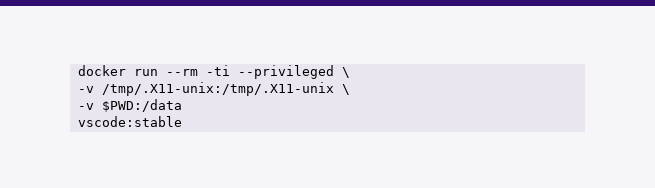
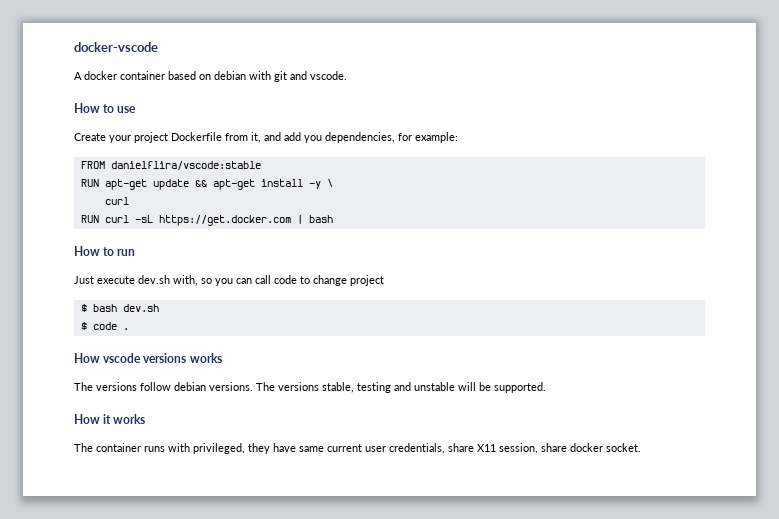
[78,65,351,79] [78,82,351,96] [78,99,183,112] [78,116,183,127] docker run --rm -ti --privileged \ // -v /tmp/.X11-unix:/tmp/.X11-unix \ // -v $PWD:/data // vscode:stable -> [74,42,158,52] [74,71,347,82] [74,103,137,113] [74,132,458,143] [80,161,261,170] [80,179,333,190] [104,197,129,205] [80,215,333,226] [74,246,136,256] [74,275,384,286] [80,304,159,312] [80,322,129,330] [74,353,222,363] [74,382,546,393] [74,414,146,424] [74,443,641,454] docker-vscode // A docker container based on debian with git and vscode. // How to use // Create your project Dockerfile from it, and add you dependencies, for example: // FROM danielflira/vscode:stable // RUN apt-get update && apt-get install -y \ // curl // RUN curl -sL https://get.docker.com | bash // How to run // Just execute dev.sh with, so you can call code to change project // $ bash dev.sh // $ code . // How vscode versions works // The versions follow debian versions. The versions stable, testing and unstable will be supported. // How it works // The container runs with privileged, they have same current user credentials, share X11 session, share docker socket.

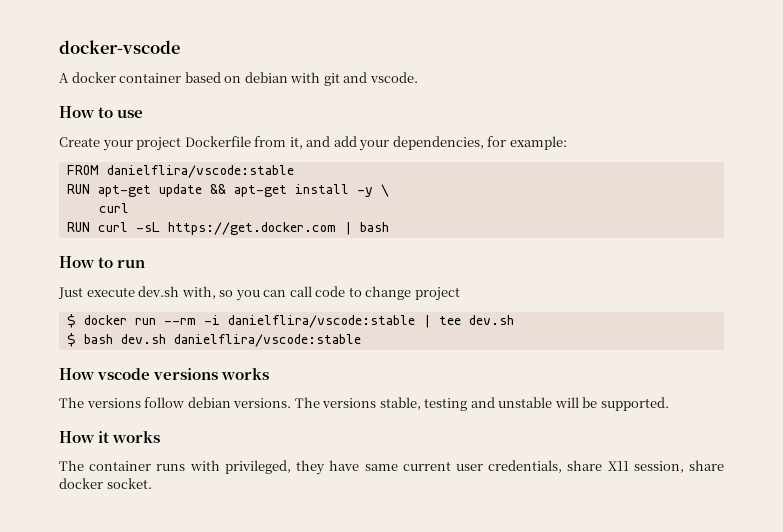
[304,135,322,143] you -> [359,140,390,151] your
[92,304,117,312] bash -> [83,315,461,328] docker run --rm -i danielflira/vscode:stable | tee
[92,322,129,330] code . -> [83,334,361,347] bash dev.sh danielflira/vscode:stable

